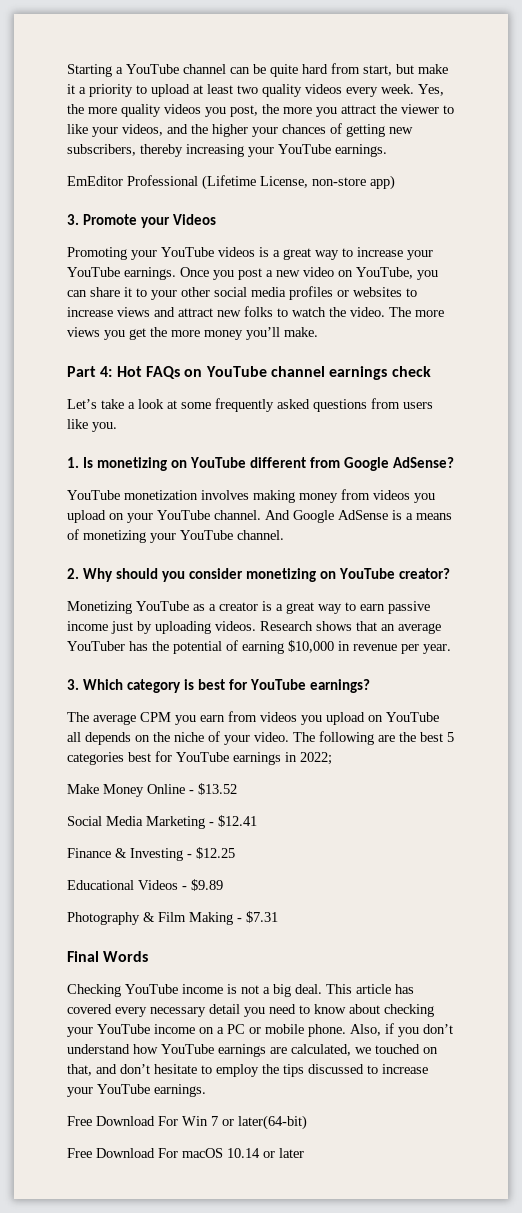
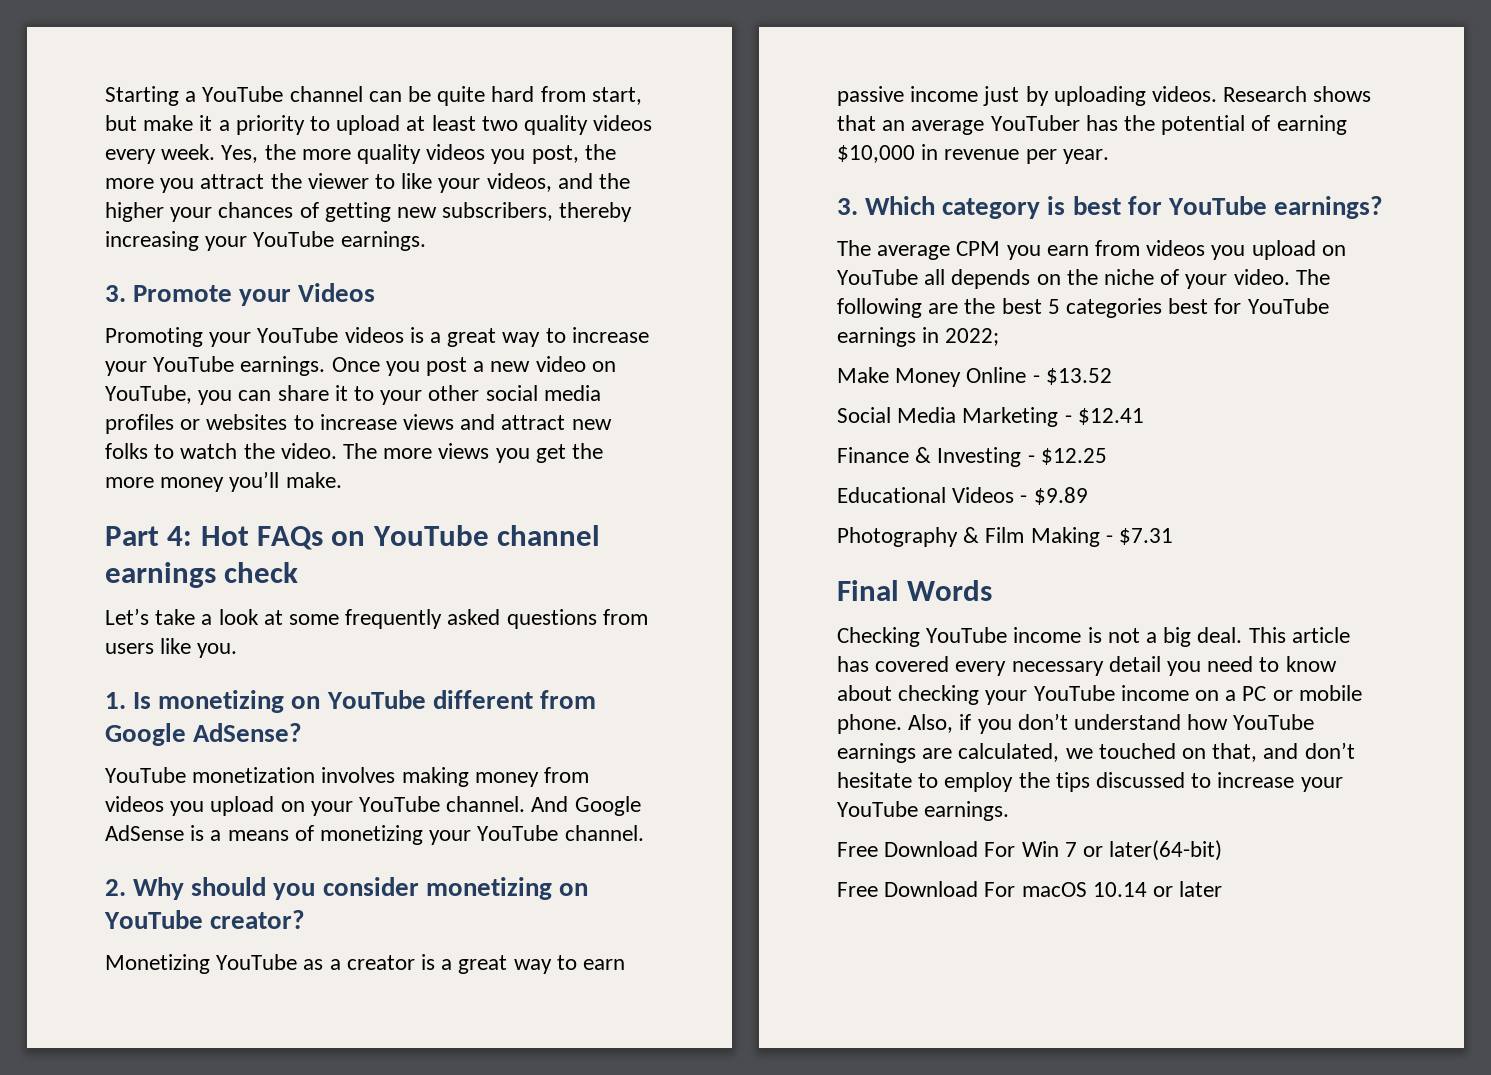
[67,175,395,190] // EmEditor Professional (Lifetime License, non-store app) -> (426, 241) none

